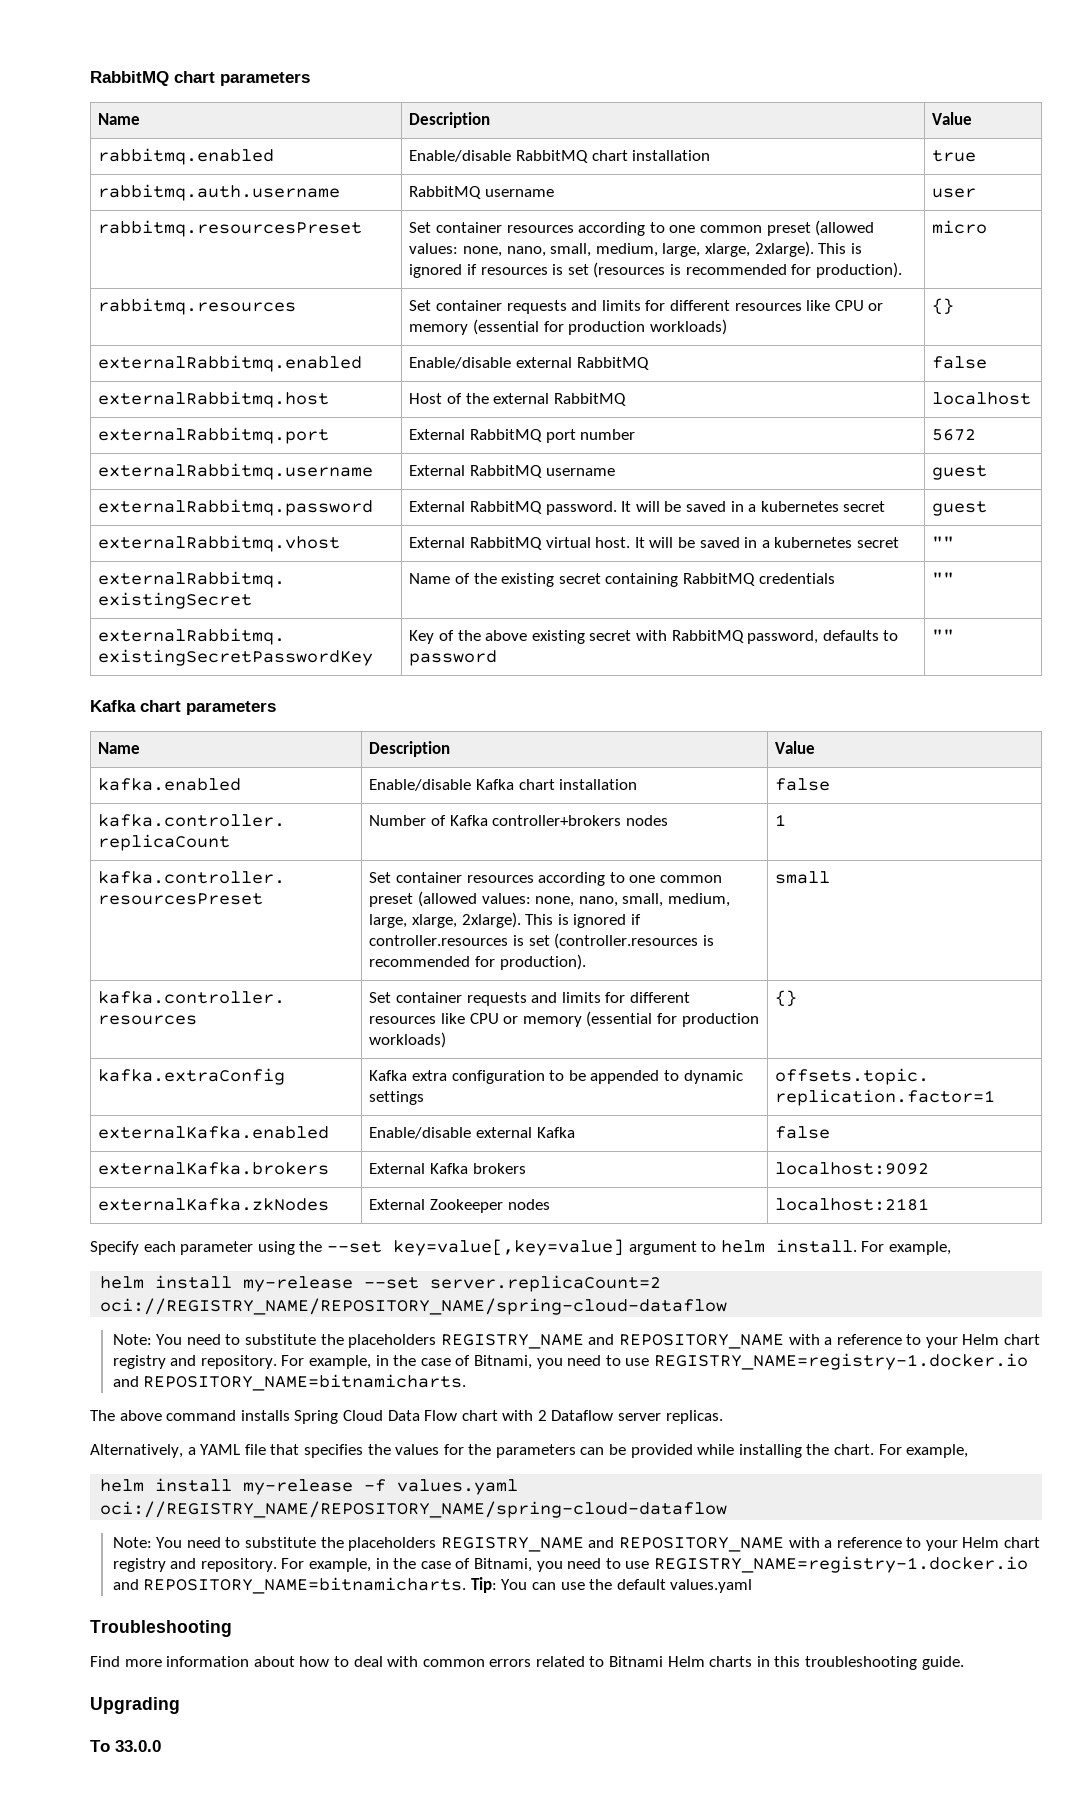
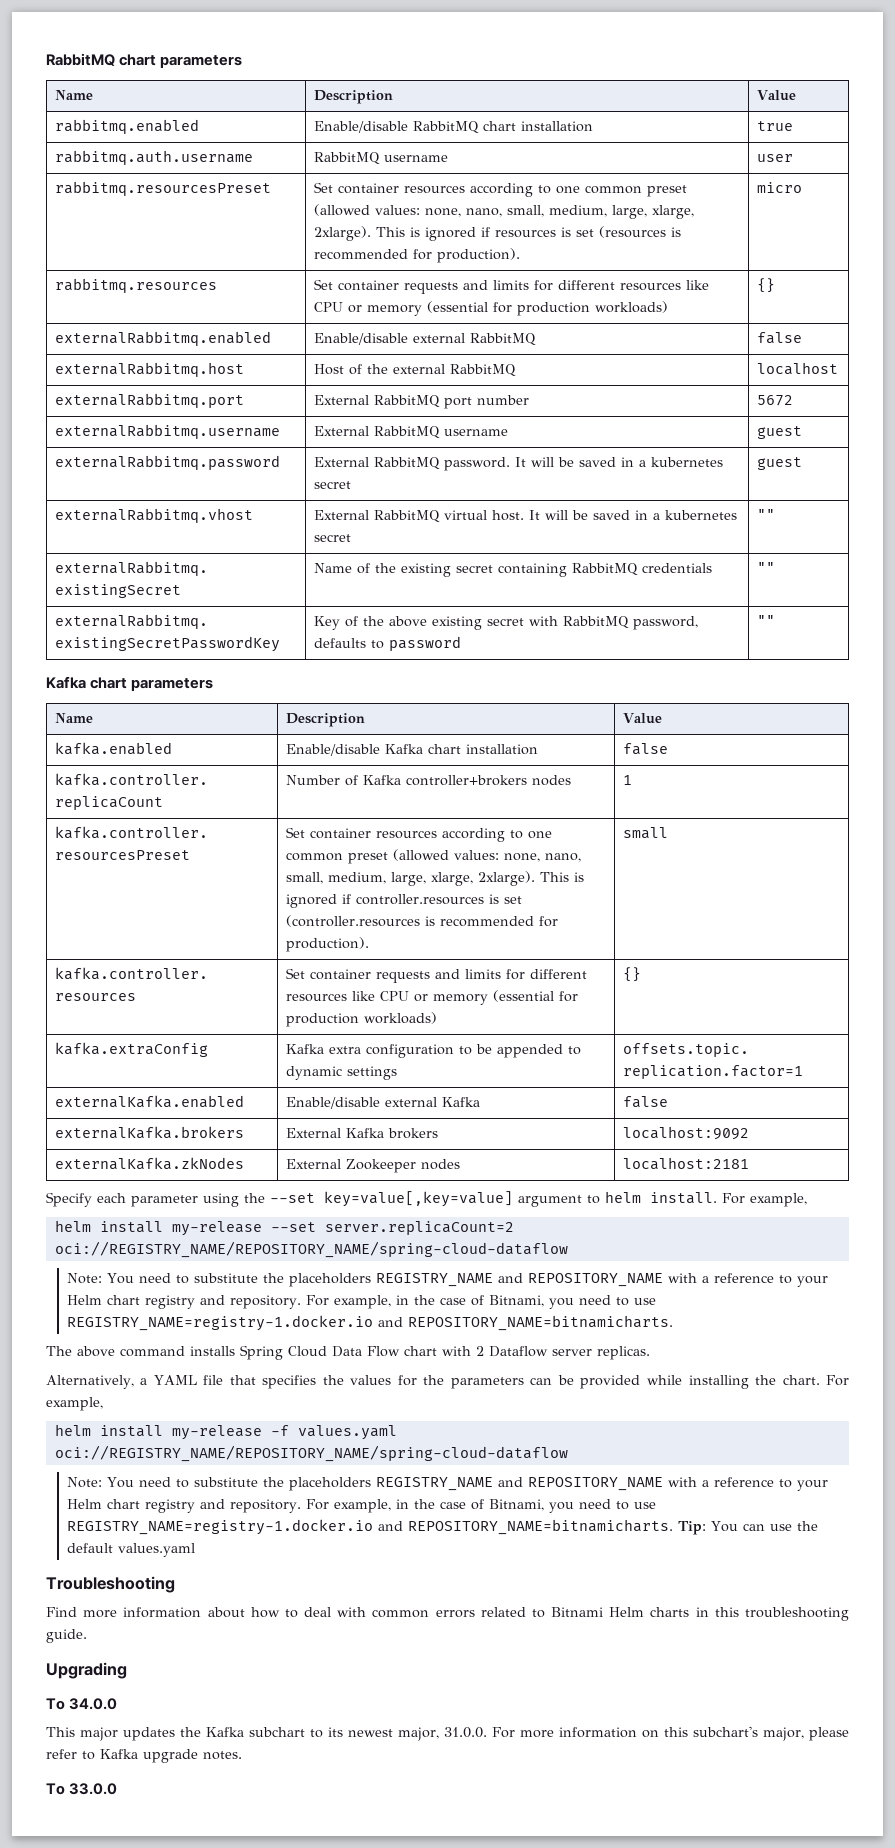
(180, 1705) none -> [46,1698,118,1710] [46,1726,849,1741] [46,1749,242,1763] // To 34.0.0 // This major updates the Kafka subchart to its newest major, 31.0.0. For more information on this subchart's major, please refer to Kafka upgrade notes.

